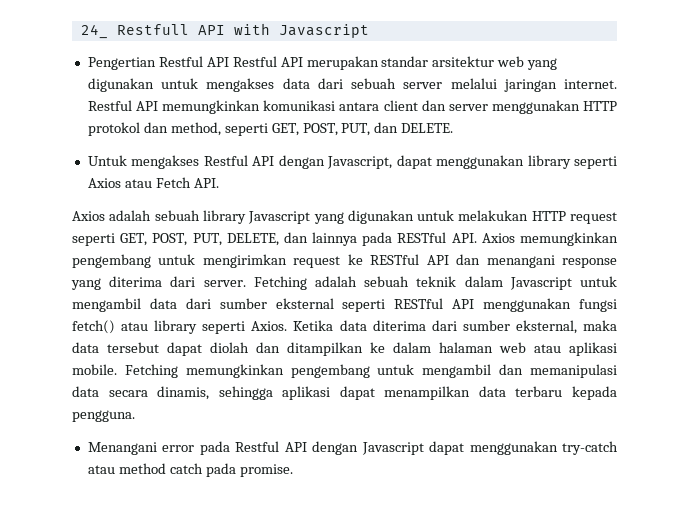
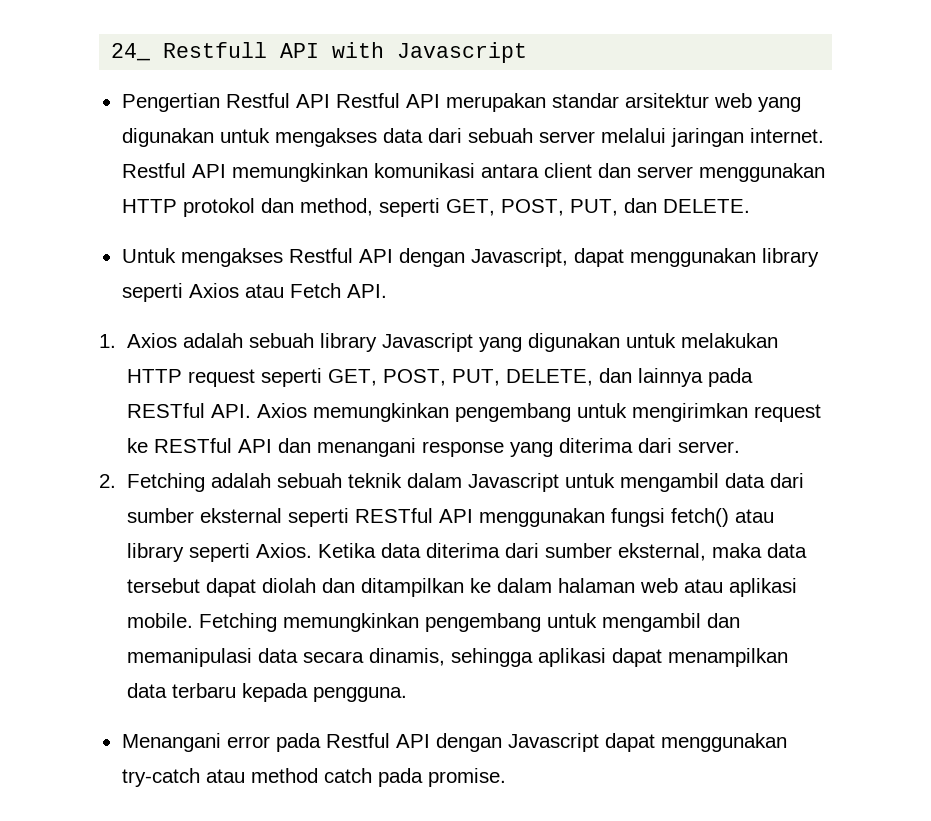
(219, 183) none -> [99,334,116,348] 1.
(246, 283) none -> [99,474,116,488] // 2.

